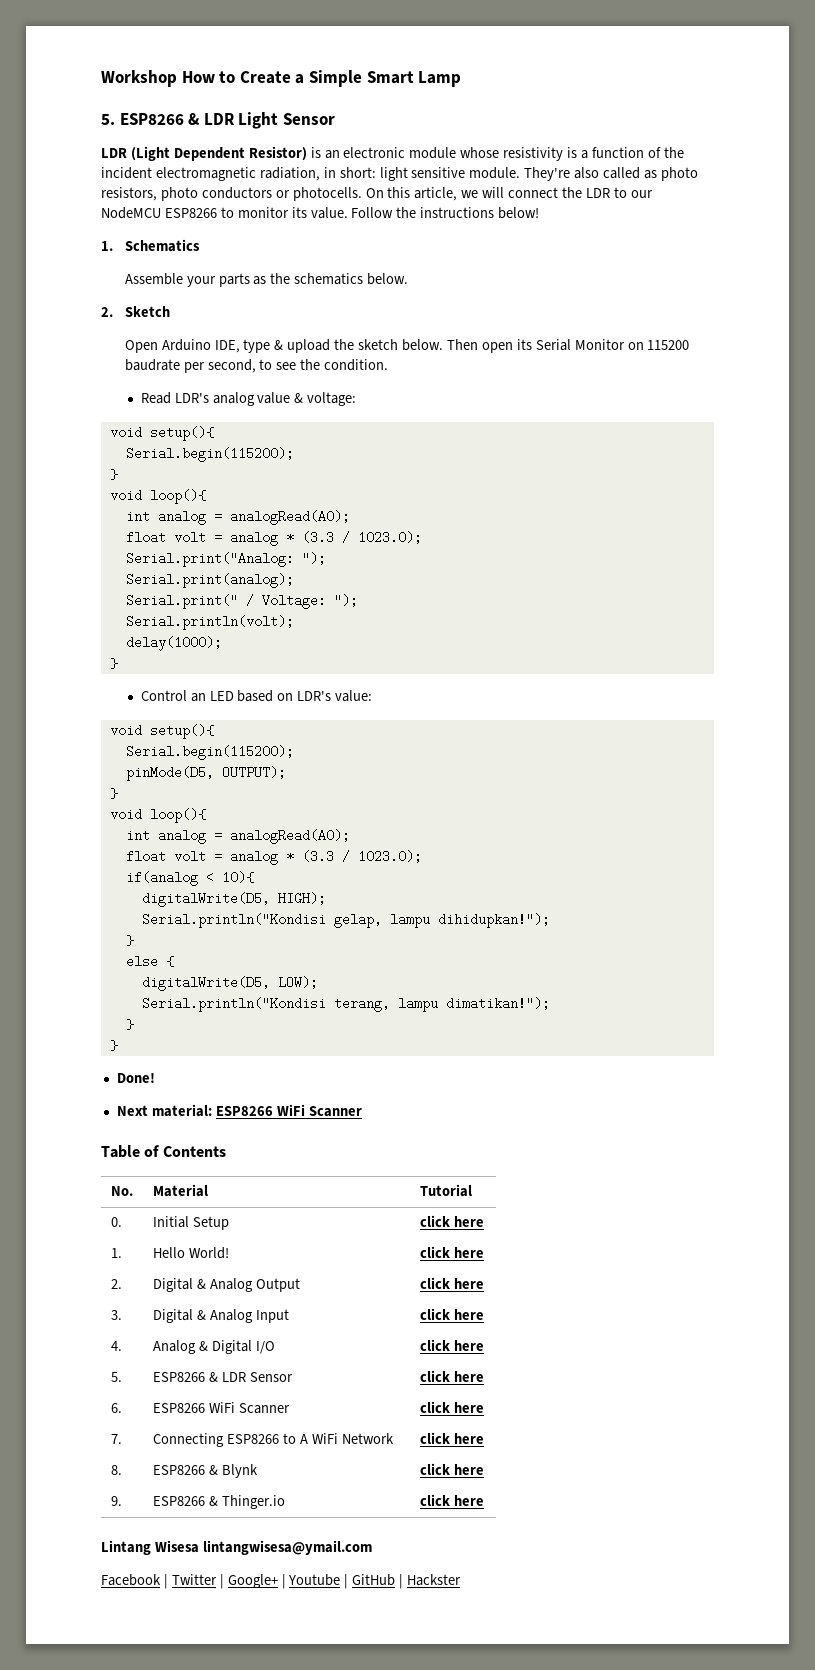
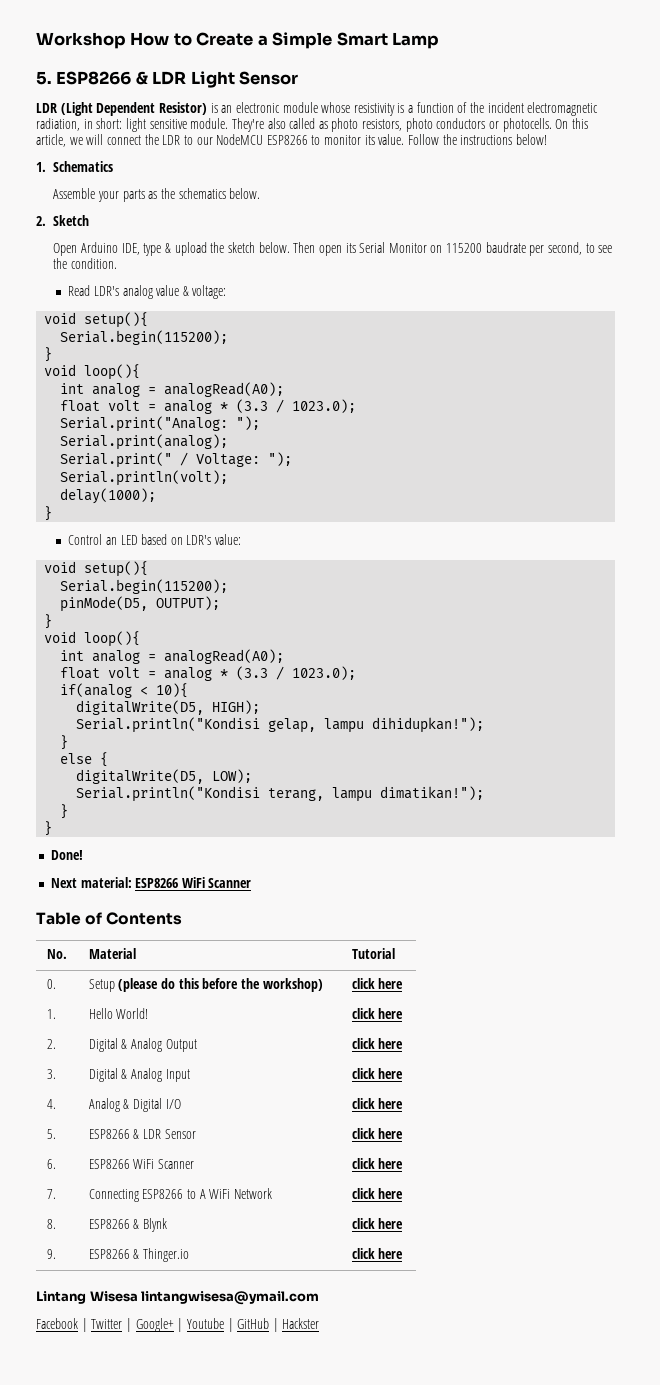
[152,1216,189,1228] Initial -> (56, 984) none
(229, 1223) none -> [118,978,323,992] (please do this before the workshop)

